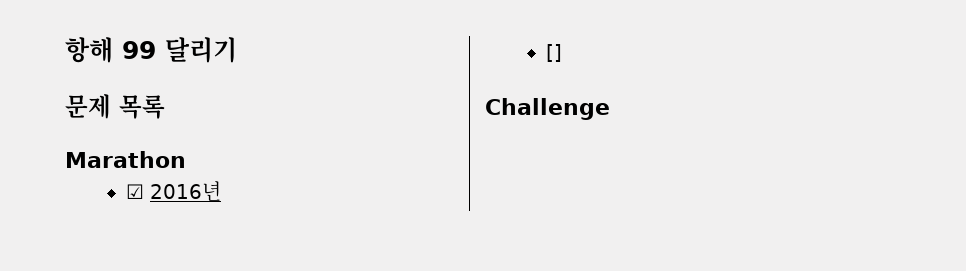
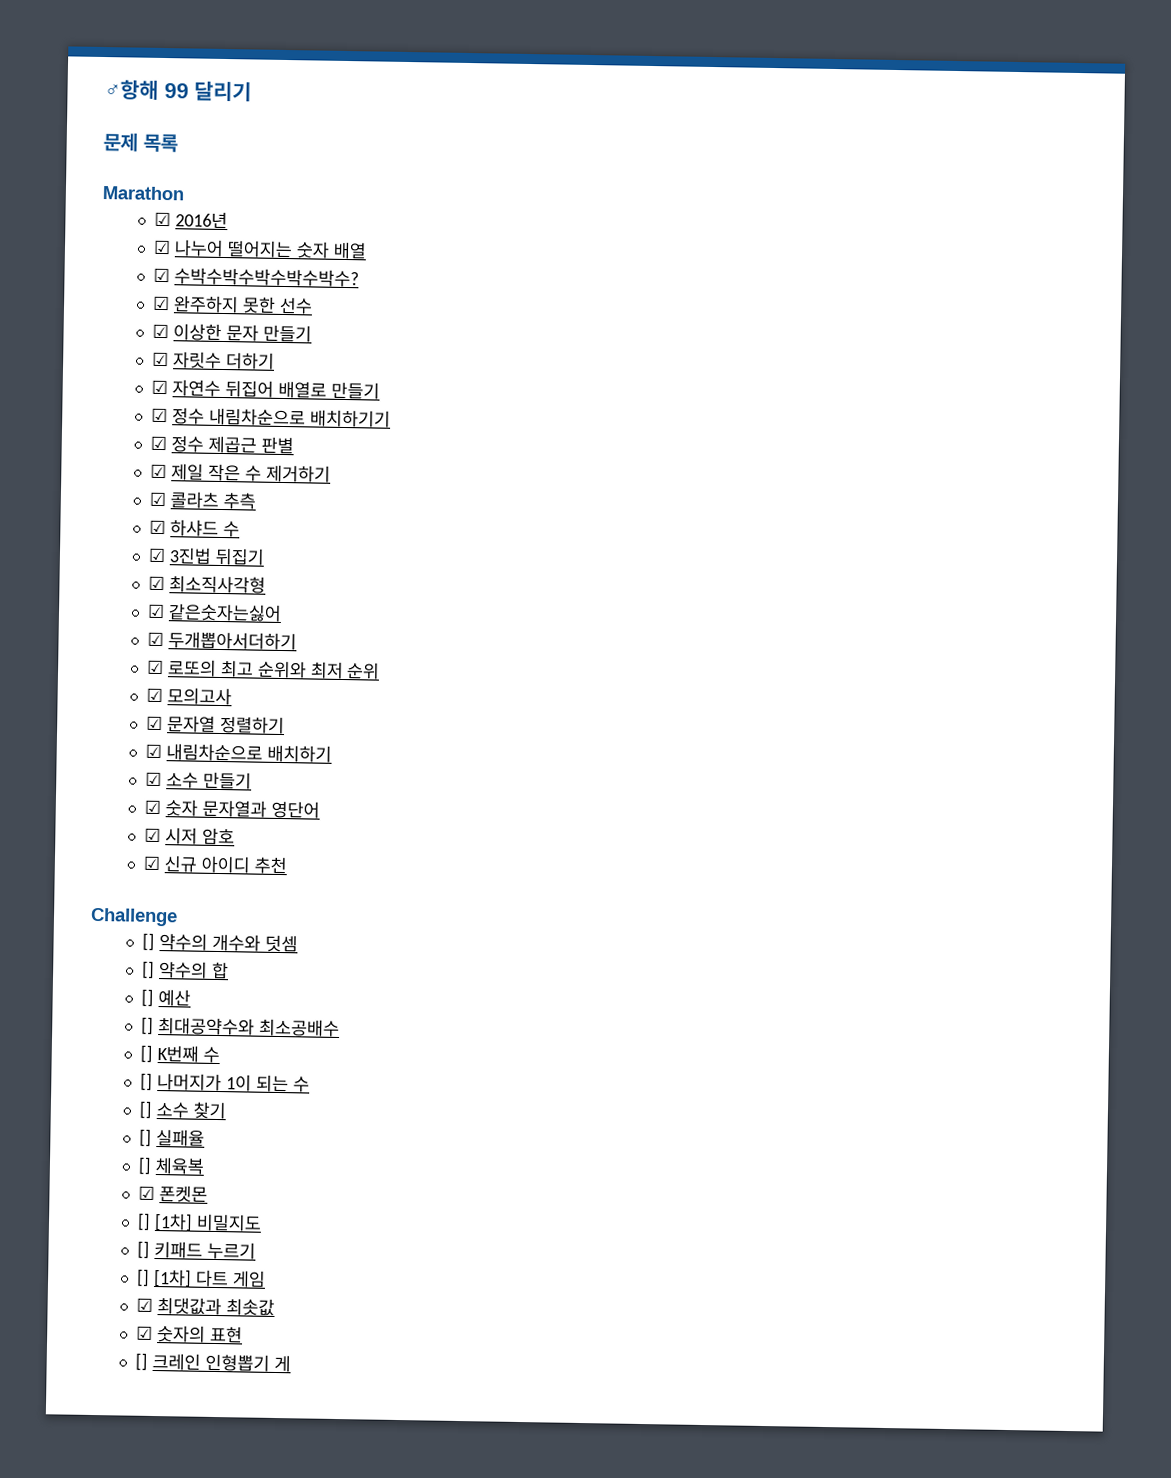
[65,37,113,63] 항해 -> [104,79,159,100] ♂항해
[545,44,562,62] [485,98,610,120] [] // Challenge -> [153,239,367,260] [153,267,360,288] [152,295,313,315] [152,323,312,343] [152,351,275,370] [151,379,380,400] [151,407,391,428] [150,435,294,455] [150,463,331,483] [149,491,256,510] [149,519,240,538] [148,547,265,566] [148,575,267,594] [147,603,283,623] [147,631,298,651] [147,659,381,680] [146,687,233,706] [146,715,285,735] [145,743,332,763] [145,771,252,790] [144,799,320,819] [144,827,235,846] [143,855,288,875] [90,907,178,927] [142,932,298,953] [142,960,229,980] [141,988,192,1007] [141,1016,340,1037] [140,1044,220,1064] [140,1072,310,1093] [139,1100,226,1120] [139,1128,206,1147] [138,1156,206,1175] [138,1185,209,1203] [137,1212,262,1232] [137,1240,256,1260] [136,1268,266,1288] [136,1297,275,1316] [136,1325,243,1344] [135,1352,291,1373] ☑ 나누어 떨어지는 숫자 배열 // ☑ 수박수박수박수박수박수? // ☑ 완주하지 못한 선수 // ☑ 이상한 문자 만들기 // ☑ 자릿수 더하기 // ☑ 자연수 뒤집어 배열로 만들기 // ☑ 정수 내림차순으로 배치하기기 // ☑ 정수 제곱근 판별 // ☑ 제일 작은 수 제거하기 // ☑ 콜라츠 추측 // ☑ 하샤드 수 // ☑ 3진법 뒤집기 // ☑ 최소직사각형 // ☑ 같은숫자는싫어 // ☑ 두개뽑아서더하기 // ☑ 로또의 최고 순위와 최저 순위 // ☑ 모의고사 // ☑ 문자열 정렬하기 // ☑ 내림차순으로 배치하기 // ☑ 소수 만들기 // ☑ 숫자 문자열과 영단어 // ☑ 시저 암호 // ☑ 신규 아이디 추천 // Challenge // [] 약수의 개수와 덧셈 // [] 약수의 합 // [] 예산 // [] 최대공약수와 최소공배수 // [] K번째 수 // [] 나머지가 1이 되는 수 // [] 소수 찾기 // [] 실패율 // [] 체육복 // ☑ 폰켓몬 // [] [1차] 비밀지도 // [] 키패드 누르기 // [] [1차] 다트 게임 // ☑ 최댓값과 최솟값 // ☑ 숫자의 표현 // [] 크레인 인형뽑기 게

